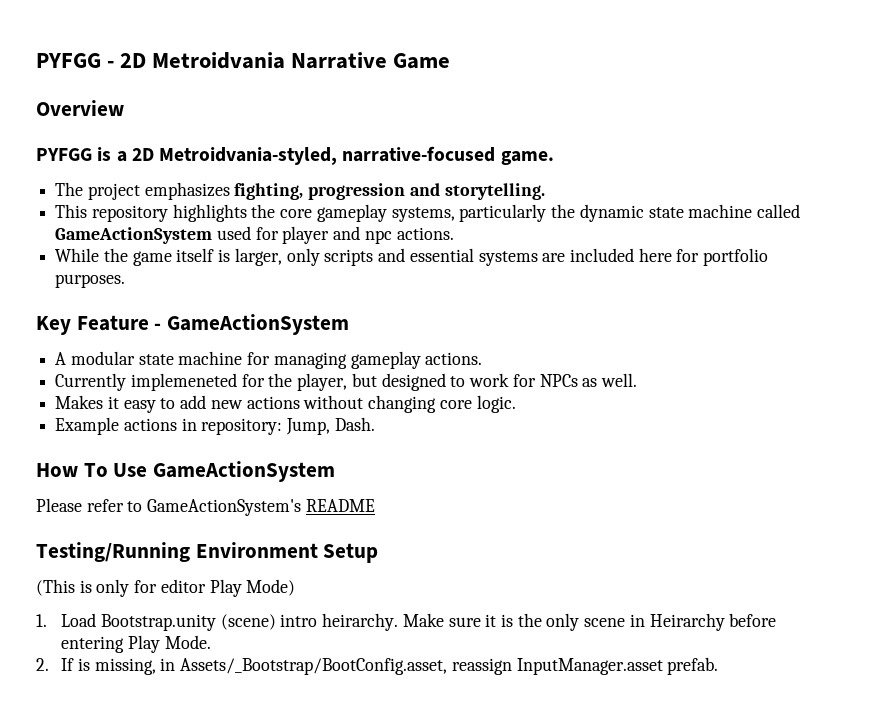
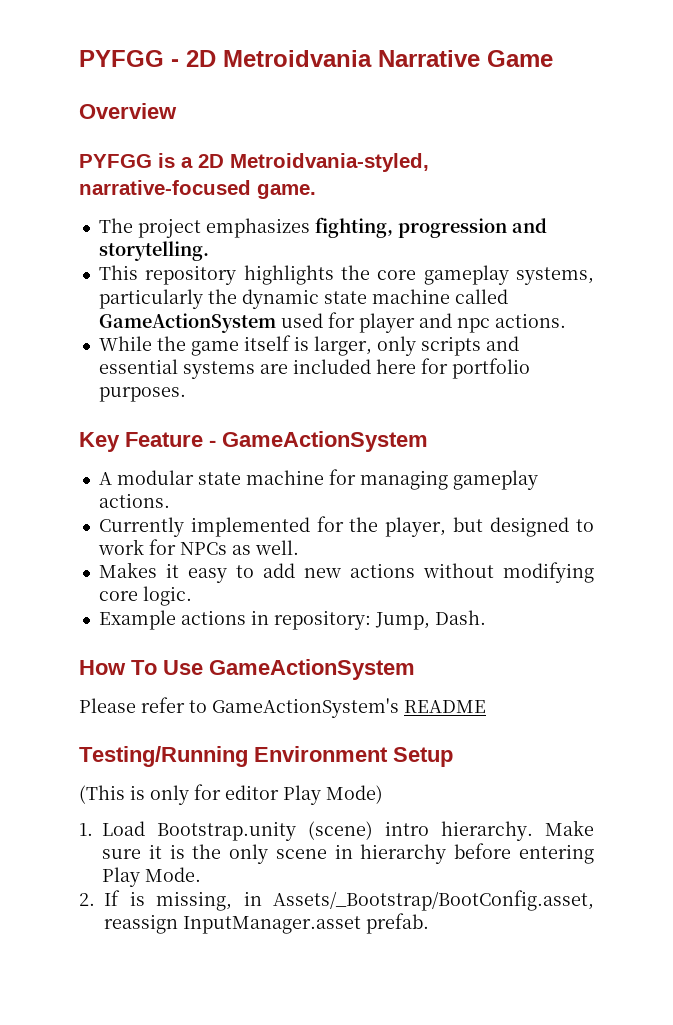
[130,373,237,391] implemeneted -> [190,517,310,537] implemented
[368,395,437,413] changing -> [502,562,594,583] modifying
[322,613,399,631] heirarchy. -> [441,821,533,841] hierarchy.
[649,613,725,631] Heirarchy -> [360,844,447,864] hierarchy

